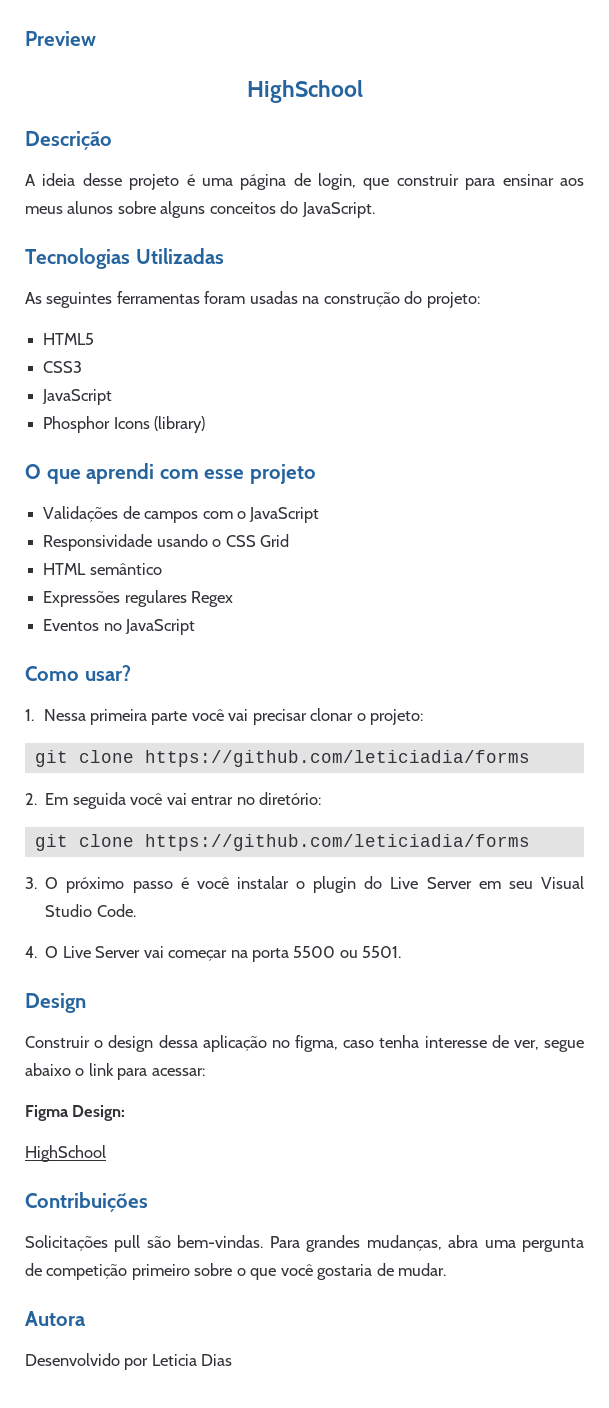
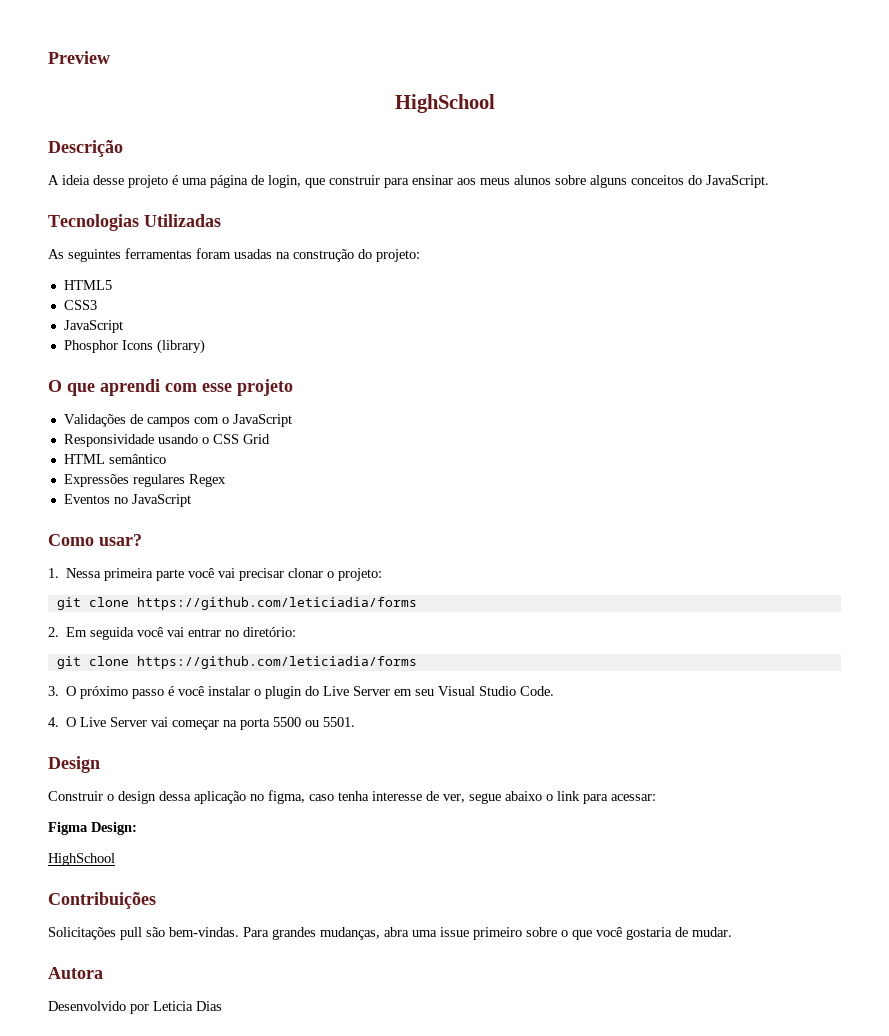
[522,1238,584,1252] [25,1263,128,1280] pergunta de competição -> [440,927,469,937] issue

